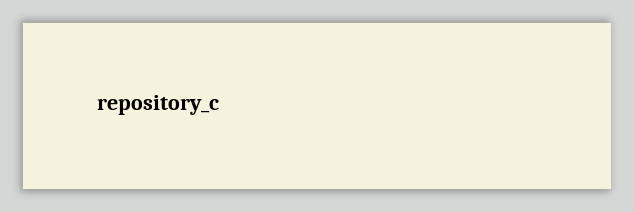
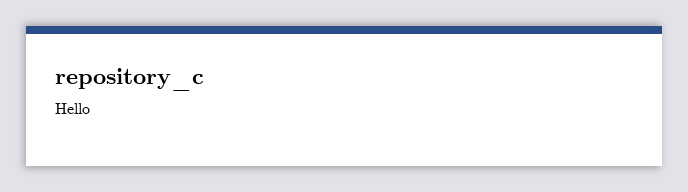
(219, 105) none -> [55,103,90,114] // Hello

